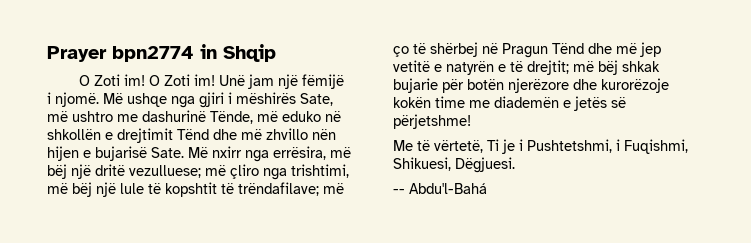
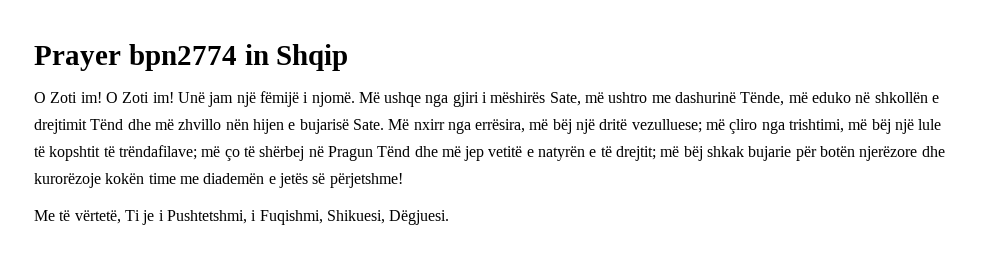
[393,183,487,194] // -- Abdu'l-Bahá -> (450, 217) none

